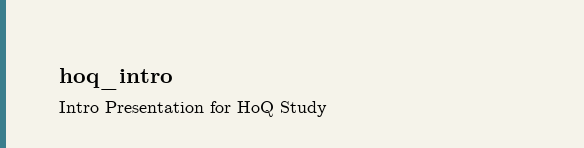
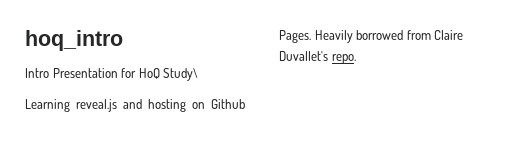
[280,101,327,117] Study -> [163,68,199,81] [25,99,245,112] [279,30,464,43] [279,51,356,64] Study\ // Learning reveal.js and hosting on Github Pages. Heavily borrowed from Claire Duvallet's repo.

